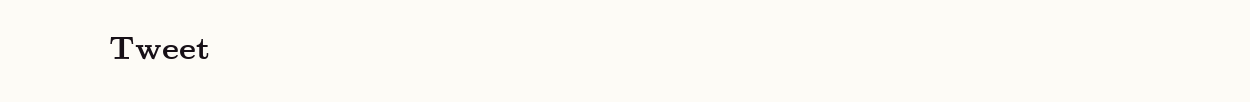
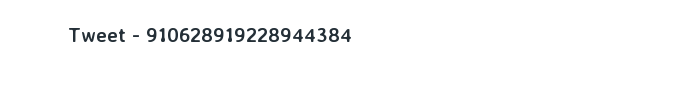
(210, 48) none -> [131,28,352,42] - 910628919228944384

